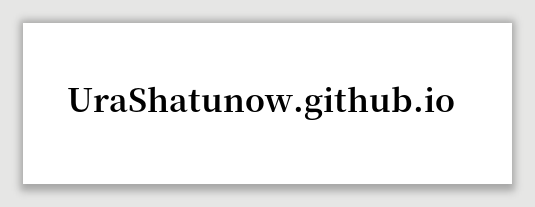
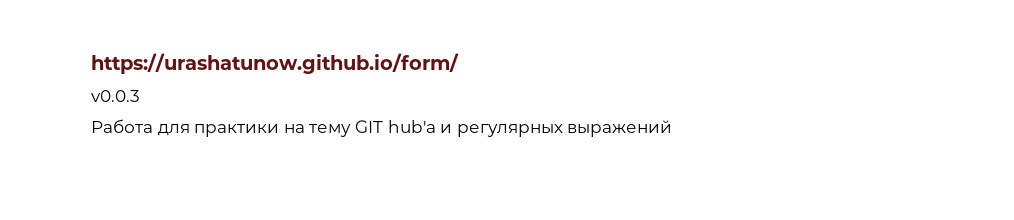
[67,86,455,120] UraShatunow.github.io -> [91,53,459,74] [91,90,140,102] [91,119,673,137] https://urashatunow.github.io/form/ // v0.0.3 // Работа для практики на тему GIT hub'а и регулярных выражений

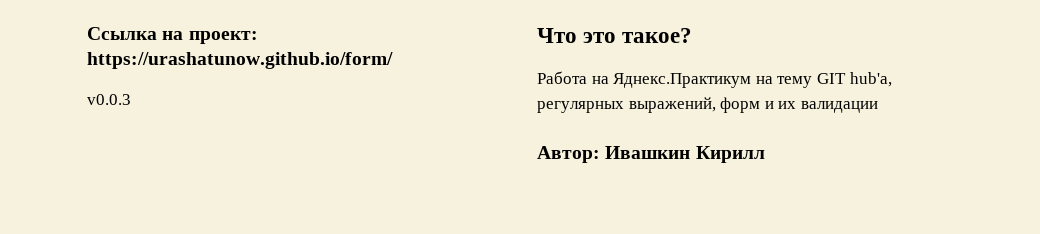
(91, 63) none -> [87,27,258,44] Ссылка на проект:
(140, 96) none -> [537,28,693,43] // Что это такое?
[157,124,280,137] для практики -> [591,73,752,88] на Яднекс.Практикум
[387,120,673,137] hub'а и регулярных выражений -> [849,72,892,87] [537,97,878,113] [537,146,765,163] hub'а, регулярных выражений, форм и их валидации // Автор: Ивашкин Кирилл

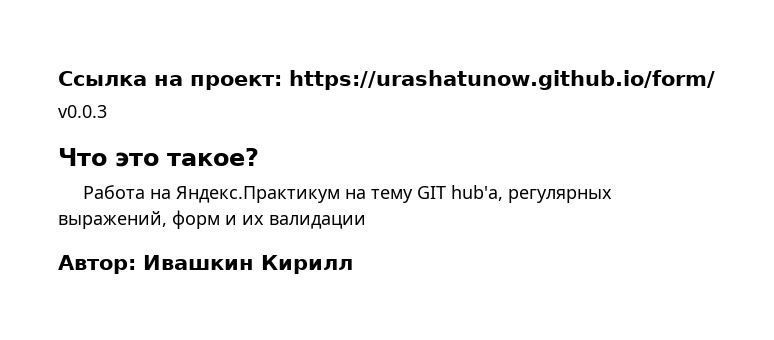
[613,73,752,88] Яднекс.Практикум -> [176,186,341,203] Яндекс.Практикум

